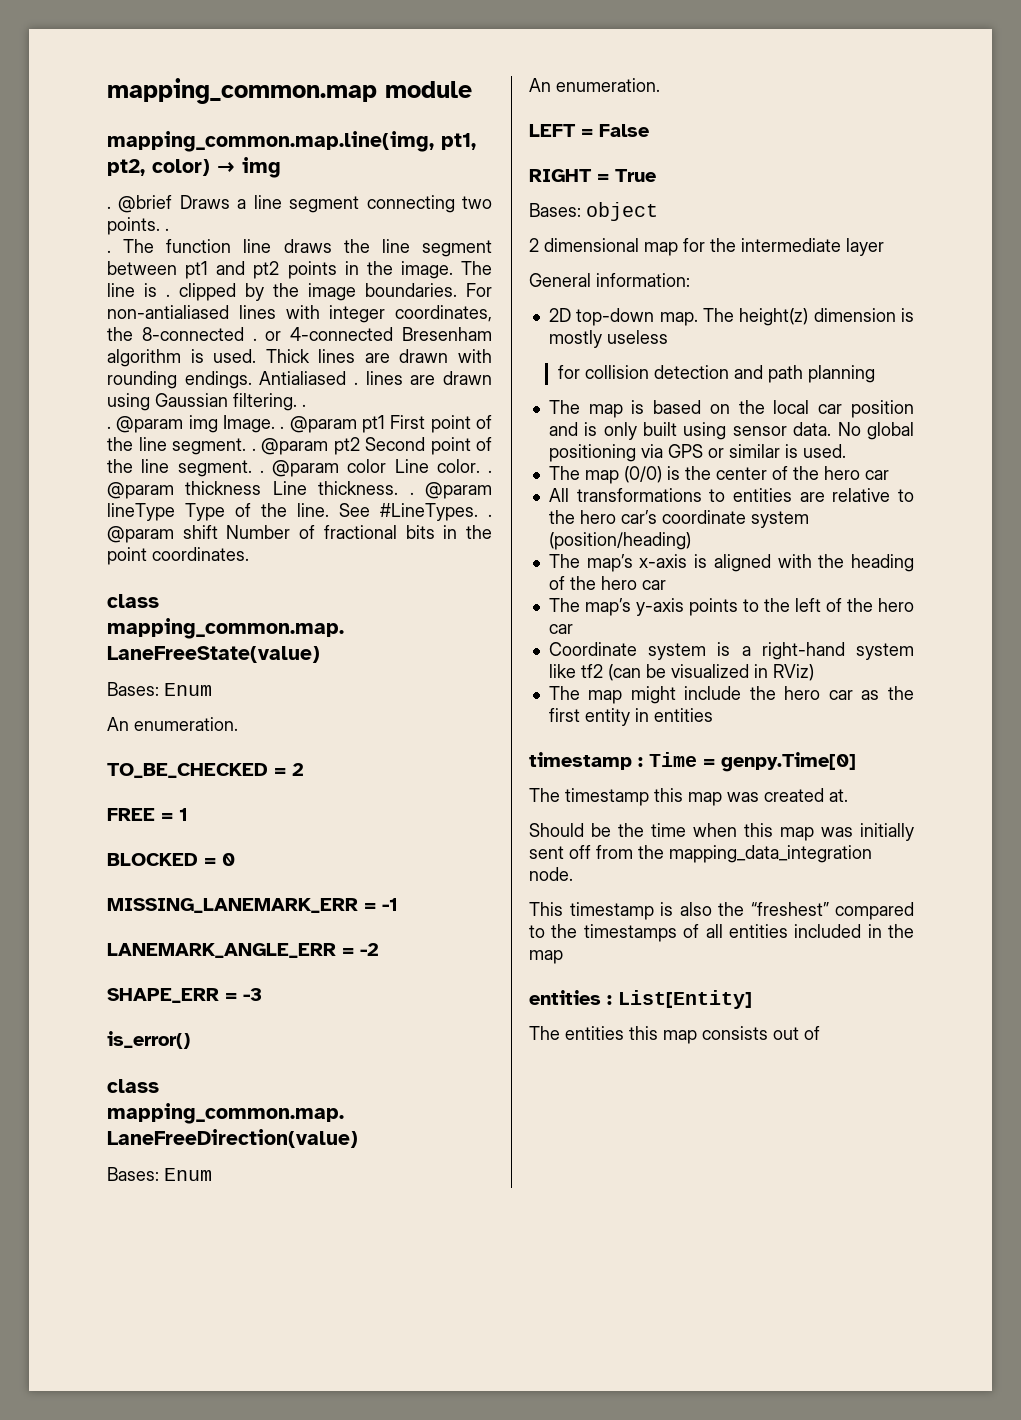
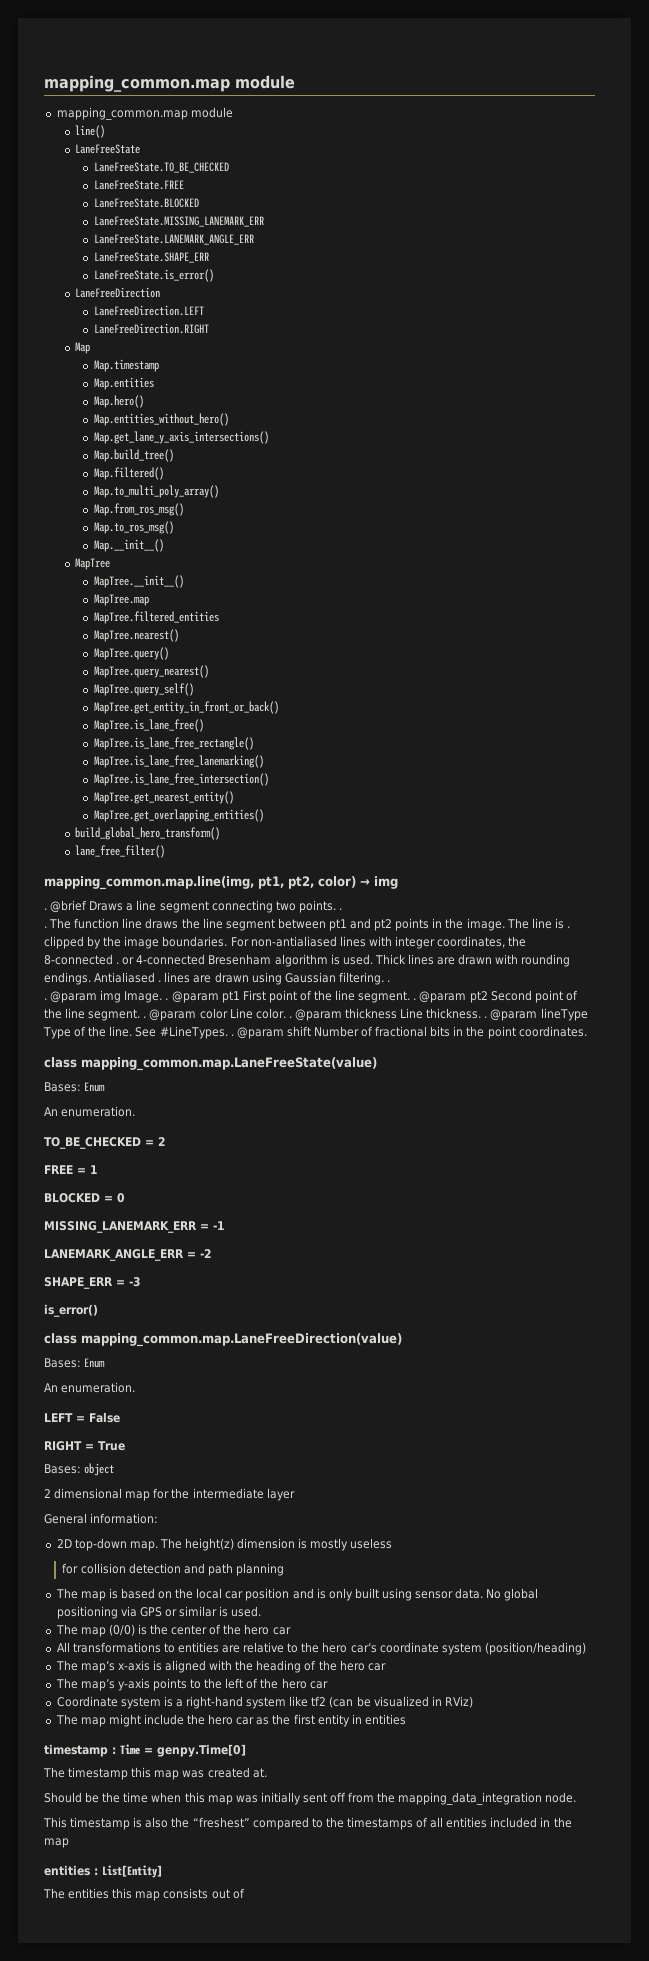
[107,78,472,104] mapping_common.map module -> [44,75,295,92] [56,107,233,120] [75,125,106,138] [75,144,141,154] [93,162,229,173] [93,180,184,190] [93,198,199,208] [93,216,264,227] [93,234,254,245] [93,252,209,263] [93,269,214,282] [75,287,161,298] [93,305,204,316] [93,323,209,334] [75,342,91,354] [93,359,159,372] [93,377,154,390] [93,395,144,408] [93,413,229,426] [93,431,269,444] [93,449,174,462] [93,467,164,480] [93,485,219,498] [93,503,184,516] [93,521,174,534] [93,539,164,552] [75,558,111,570] [93,575,184,588] [93,594,149,606] [93,611,219,624] [93,629,179,642] [93,647,169,660] [93,665,209,678] [93,683,194,696] [93,701,279,714] [93,719,204,732] [93,737,254,750] [93,755,264,768] [93,773,269,786] [93,791,234,804] [93,809,264,822] [75,827,221,840] [75,845,166,858] mapping_common.map module // mapping_common.map module // line() // LaneFreeState // LaneFreeState.TO_BE_CHECKED // LaneFreeState.FREE // LaneFreeState.BLOCKED // LaneFreeState.MISSING_LANEMARK_ERR // LaneFreeState.LANEMARK_ANGLE_ERR // LaneFreeState.SHAPE_ERR // LaneFreeState.is_error() // LaneFreeDirection // LaneFreeDirection.LEFT // LaneFreeDirection.RIGHT // Map // Map.timestamp // Map.entities // Map.hero() // Map.entities_without_hero() // Map.get_lane_y_axis_intersections() // Map.build_tree() // Map.filtered() // Map.to_multi_poly_array() // Map.from_ros_msg() // Map.to_ros_msg() // Map.__init__() // MapTree // MapTree.__init__() // MapTree.map // MapTree.filtered_entities // MapTree.nearest() // MapTree.query() // MapTree.query_nearest() // MapTree.query_self() // MapTree.get_entity_in_front_or_back() // MapTree.is_lane_free() // MapTree.is_lane_free_rectangle() // MapTree.is_lane_free_lanemarking() // MapTree.is_lane_free_intersection() // MapTree.get_nearest_entity() // MapTree.get_overlapping_entities() // build_global_hero_transform() // lane_free_filter()

